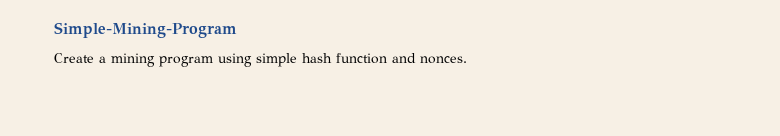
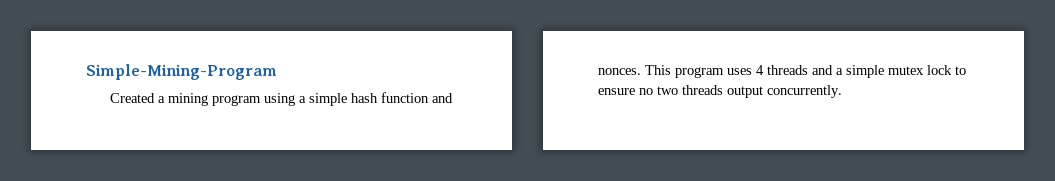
[54,53,94,63] Create -> [110,93,156,103] Created
(252, 60) none -> [299,96,307,103] a
(467, 60) none -> [645,65,966,78] [598,85,842,98] This program uses 4 threads and a simple mutex lock to ensure no two threads output concurrently.

